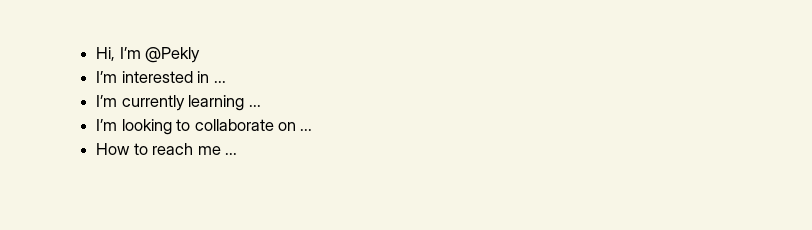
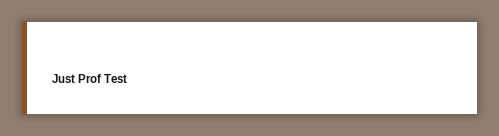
[96,47,201,63] [96,71,226,83] [96,95,261,111] [96,119,313,135] [96,143,237,155] Hi, I’m @Pekly // I’m interested in ... // I’m currently learning ... // I’m looking to collaborate on ... // How to reach me ... -> [52,74,128,83] Just Prof Test

